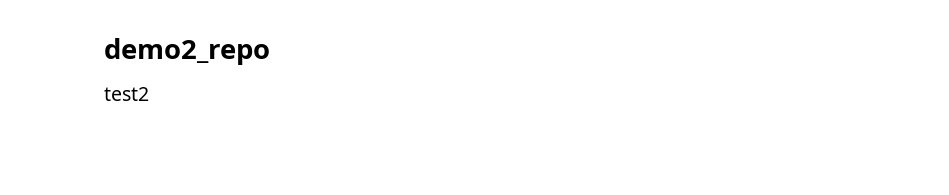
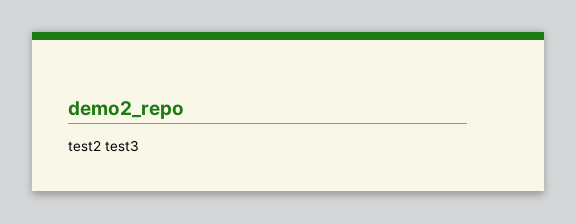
(149, 94) none -> [105,140,139,152] test3

